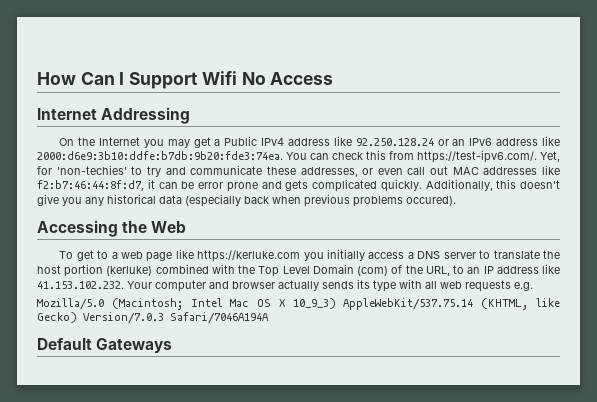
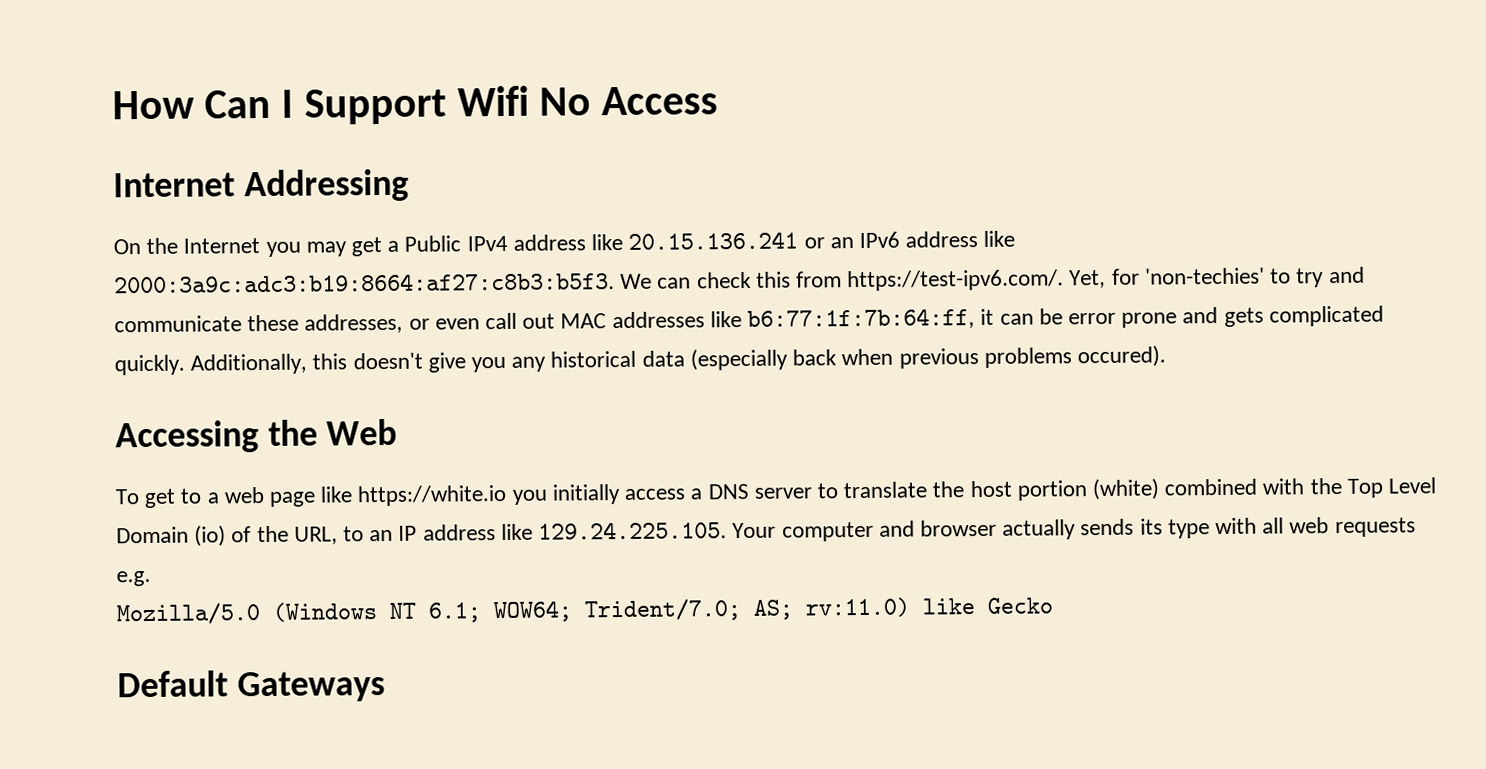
[355,138,434,146] 92.250.128.24 -> [628,231,799,250] 20.15.136.241
[37,151,307,160] 2000:d6e9:3b10:ddfe:b7db:9b20:fde3:74ea. You -> [114,272,653,294] 2000:3a9c:adc3:b19:8664:af27:c8b3:b5f3. We
[37,180,144,191] f2:b7:46:44:8f:d7, -> [747,308,976,330] b6:77:1f:7b:64:ff,
[197,250,301,262] https://kerluke.com -> [357,484,508,507] https://white.io
[106,266,153,276] (kerluke) -> [1091,478,1159,501] (white)
[357,266,389,276] (com) -> [194,525,227,547] (io)
[37,281,124,289] 41.153.102.232. -> [538,521,728,540] 129.24.225.105.
[111,298,560,310] [37,312,269,324] (Macintosh; Intel Mac OS X 10_9_3) AppleWebKit/537.75.14 (KHTML, like Gecko) Version/7.0.3 Safari/7046A194A -> [272,597,1053,623] (Windows NT 6.1; WOW64; Trident/7.0; AS; rv:11.0) like Gecko

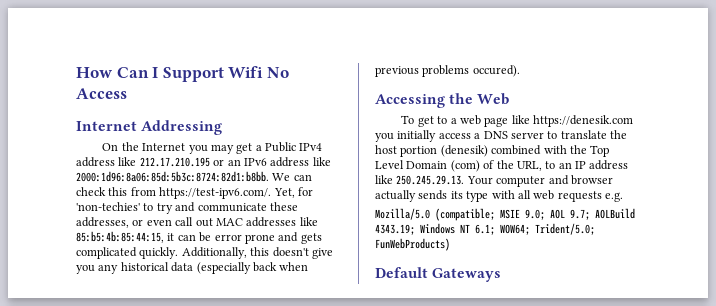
[628,231,799,250] 20.15.136.241 -> [139,157,210,167] 212.17.210.195
[114,272,615,294] 2000:3a9c:adc3:b19:8664:af27:c8b3:b5f3. -> [76,171,269,182] 2000:1d96:8a06:85d:5b3c:8724:82d1:b8bb.
[747,308,976,330] b6:77:1f:7b:64:ff, -> [76,231,164,243] 85:b5:4b:85:44:15,
[357,484,508,507] https://white.io -> [533,115,634,127] https://denesik.com
[1091,478,1159,501] (white) -> [440,145,488,157] (denesik)
[194,525,227,547] (io) -> [450,160,480,172] (com)
[538,521,728,540] 129.24.225.105. -> [396,175,465,185] 250.245.29.13.
[272,597,1053,623] (Windows NT 6.1; WOW64; Trident/7.0; AS; rv:11.0) like Gecko -> [435,208,635,221] [375,223,595,235] [375,238,450,251] (compatible; MSIE 9.0; AOL 9.7; AOLBuild 4343.19; Windows NT 6.1; WOW64; Trident/5.0; FunWebProducts)

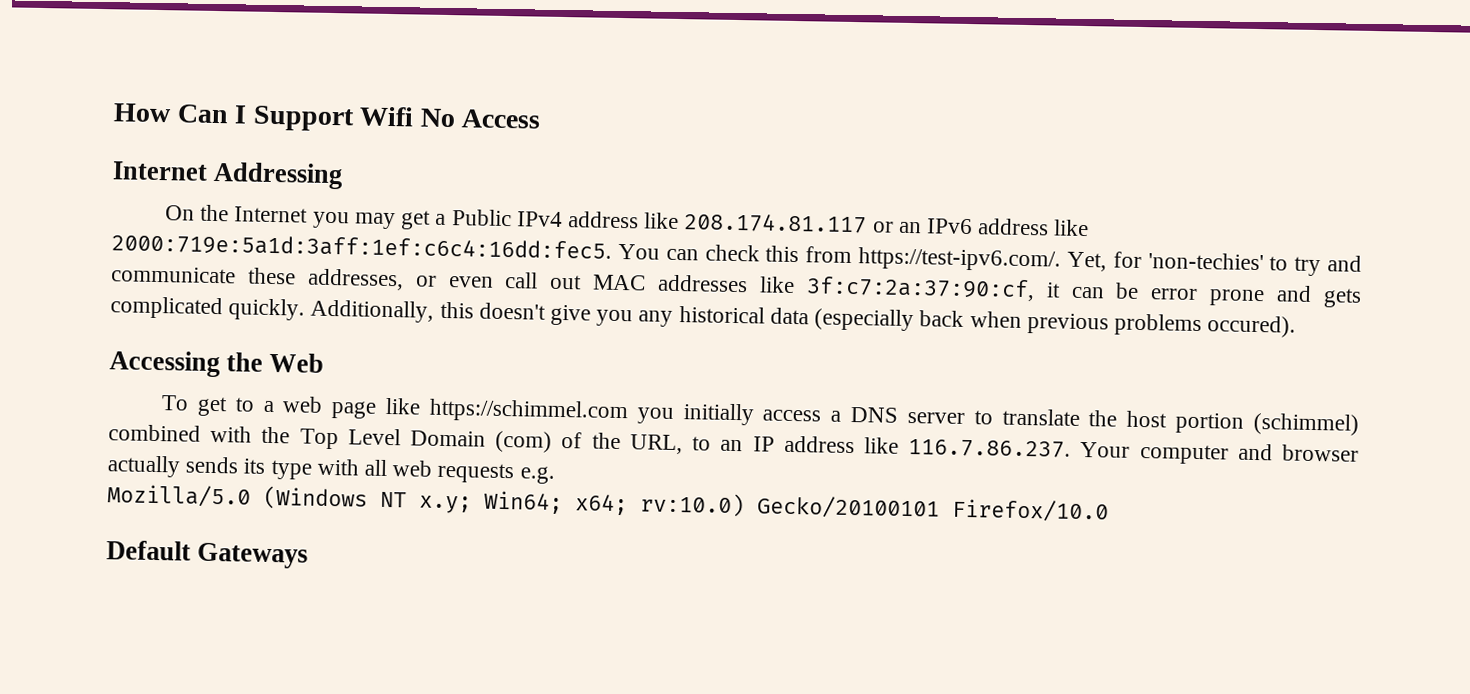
[139,157,210,167] 212.17.210.195 -> [684,213,868,234] 208.174.81.117
[76,171,291,182] 2000:1d96:8a06:85d:5b3c:8724:82d1:b8bb. We -> [111,233,660,261] 2000:719e:5a1d:3aff:1ef:c6c4:16dd:fec5. You
[76,231,164,243] 85:b5:4b:85:44:15, -> [805,276,1035,302] 3f:c7:2a:37:90:cf,
[533,115,634,127] https://denesik.com -> [428,398,629,424] https://schimmel.com
[440,145,488,157] (denesik) -> [1252,412,1359,436] (schimmel)
[396,175,465,185] 250.245.29.13. -> [908,439,1072,458] 116.7.86.237.
[435,208,635,221] [375,223,595,235] [375,238,450,251] (compatible; MSIE 9.0; AOL 9.7; AOLBuild 4343.19; Windows NT 6.1; WOW64; Trident/5.0; FunWebProducts) -> [263,485,1109,523] (Windows NT x.y; Win64; x64; rv:10.0) Gecko/20100101 Firefox/10.0

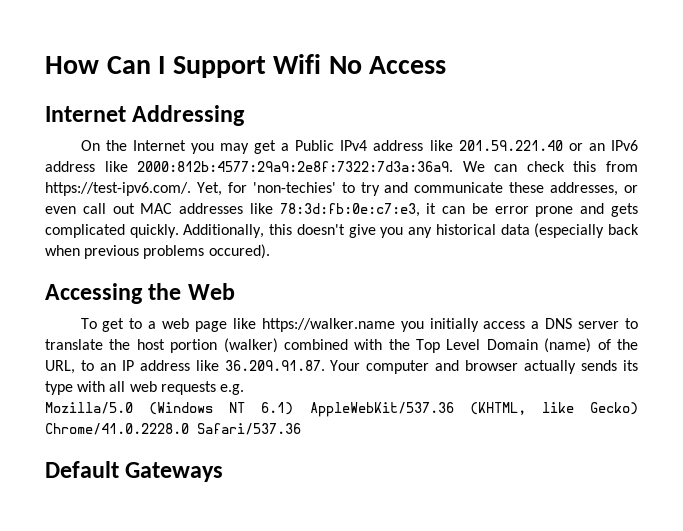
[684,213,868,234] 208.174.81.117 -> [458,140,563,151] 201.59.221.40
[111,233,660,261] 2000:719e:5a1d:3aff:1ef:c6c4:16dd:fec5. You -> [137,161,485,172] 2000:812b:4577:29a9:2e8f:7322:7d3a:36a9. We
[805,276,1035,302] 3f:c7:2a:37:90:cf, -> [279,203,420,217] 78:3d:fb:0e:c7:e3,
[428,398,629,424] https://schimmel.com -> [261,318,395,332] https://walker.name
[1252,412,1359,436] (schimmel) -> [223,338,278,353] (walker)
[495,430,553,453] (com) -> [544,338,592,353] (name)
[908,439,1072,458] 116.7.86.237. -> [224,360,325,371] 36.209.91.87.
[419,490,1109,523] x.y; Win64; x64; rv:10.0) Gecko/20100101 Firefox/10.0 -> [261,402,638,417] [45,423,301,435] 6.1) AppleWebKit/537.36 (KHTML, like Gecko) Chrome/41.0.2228.0 Safari/537.36

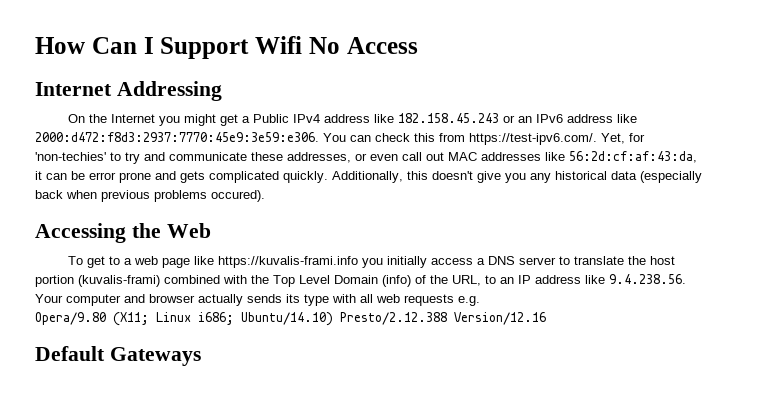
[219,143,249,154] may -> [184,114,217,126] might
[458,140,563,151] 201.59.221.40 -> [398,113,500,123] 182.158.45.243
[137,161,485,172] 2000:812b:4577:29a9:2e8f:7322:7d3a:36a9. We -> [35,132,346,142] 2000:d472:f8d3:2937:7770:45e9:3e59:e306. You
[279,203,420,217] 78:3d:fb:0e:c7:e3, -> [569,151,697,163] 56:2d:cf:af:43:da,
[261,318,395,332] https://walker.name -> [218,256,359,268] https://kuvalis-frami.info
[223,338,278,353] (walker) -> [78,275,160,287] (kuvalis-frami)
[544,338,592,353] (name) -> [382,275,411,287] (info)
[224,360,325,371] 36.209.91.87. -> [609,274,686,284] 9.4.238.56.
[45,402,638,417] [45,423,301,435] Mozilla/5.0 (Windows NT 6.1) AppleWebKit/537.36 (KHTML, like Gecko) Chrome/41.0.2228.0 Safari/537.36 -> [35,312,546,326] Opera/9.80 (X11; Linux i686; Ubuntu/14.10) Presto/2.12.388 Version/12.16

